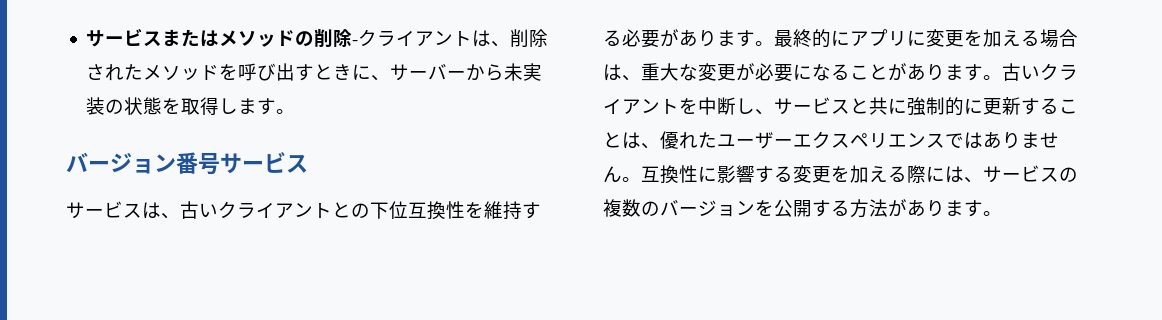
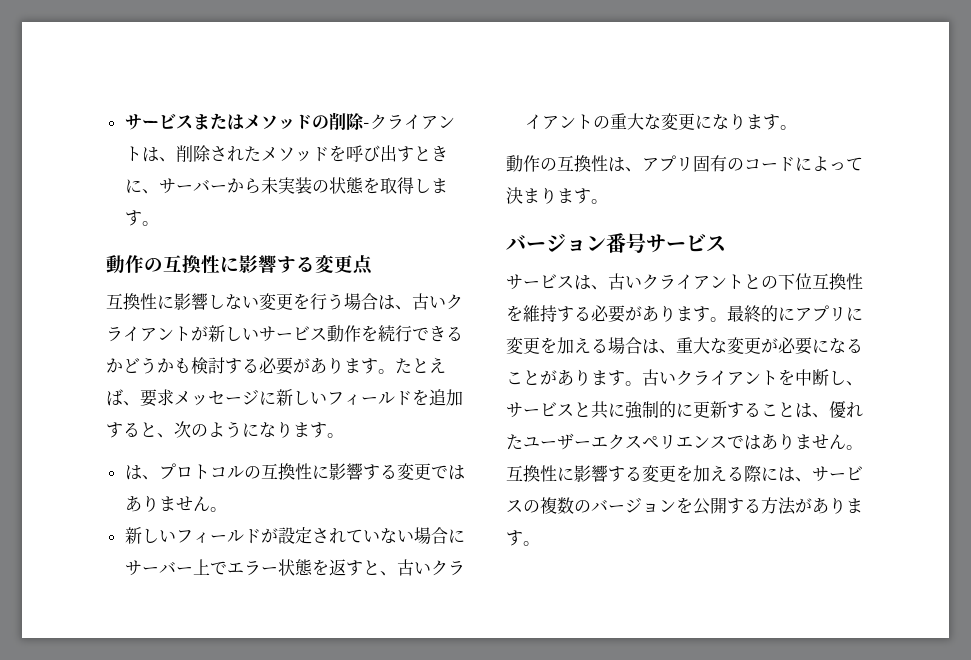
(296, 111) none -> [106,255,373,275] [106,293,463,310] [106,325,463,342] [106,357,446,375] [106,389,463,407] [106,421,344,438] [124,463,465,480] [124,495,227,512] [124,527,465,544] [124,559,465,576] [524,113,797,130] [506,155,863,172] [506,187,608,204] // 動作の互換性に影響する変更点 // 互換性に影響しない変更を行う場合は、古いクライアントが新しいサービス動作を続行できるかどうかも検討する必要があります。たとえば、要求メッセージに新しいフィールドを追加すると、次のようになります。 // は、プロトコルの互換性に影響する変更ではありません。 // 新しいフィールドが設定されていない場合にサーバー上でエラー状態を返すと、古いクライアントの重大な変更になります。 // 動作の互換性は、アプリ固有のコードによって決まります。

